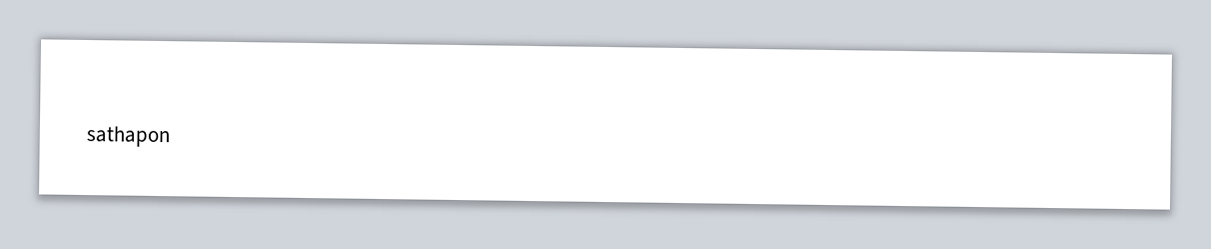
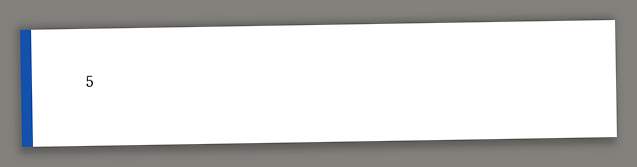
[86,126,170,148] sathapon -> [85,75,95,87] 5

